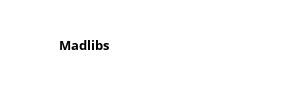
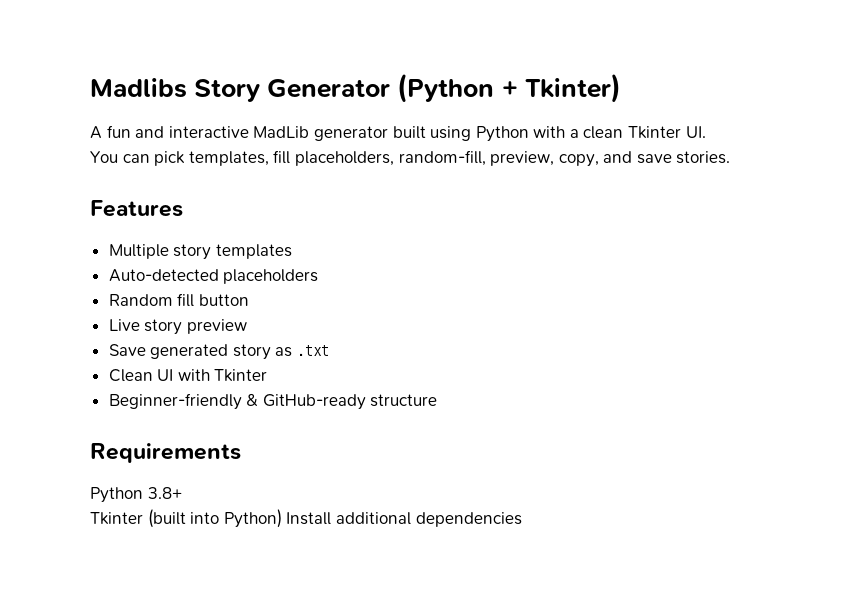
(109, 45) none -> [194,73,621,103] [90,125,706,142] [90,150,731,167] [90,200,183,217] [108,244,292,260] [108,269,319,284] [108,293,249,307] [108,319,247,335] [108,344,330,360] [108,369,268,382] [108,393,438,410] [90,443,241,463] [90,487,182,503] [90,509,522,528] Story Generator (Python + Tkinter) // A fun and interactive MadLib generator built using Python with a clean Tkinter UI. // You can pick templates, fill placeholders, random-fill, preview, copy, and save stories. // Features // Multiple story templates // Auto-detected placeholders // Random fill button // Live story preview // Save generated story as .txt // Clean UI with Tkinter // Beginner-friendly & GitHub-ready structure // Requirements // Python 3.8+ // Tkinter (built into Python) Install additional dependencies

